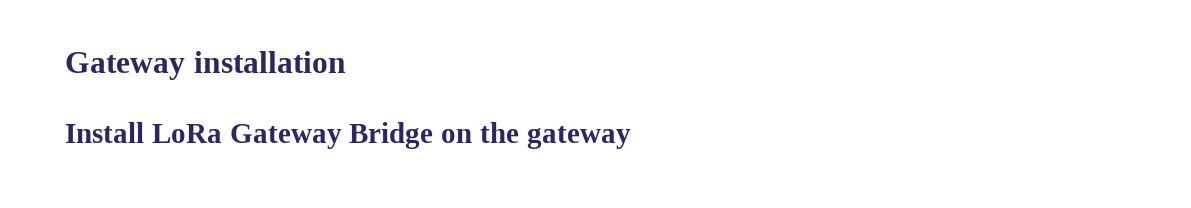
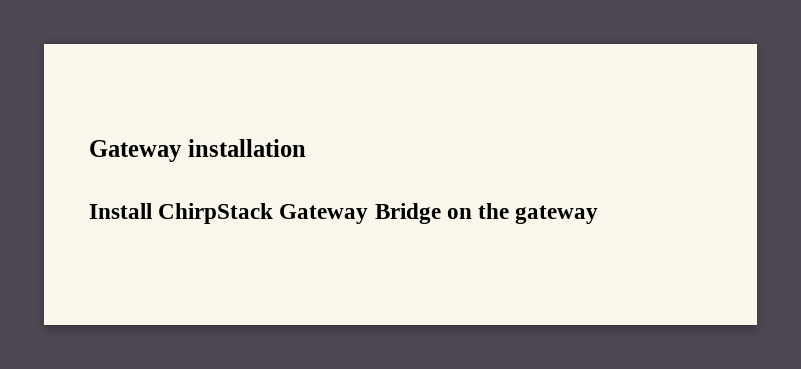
[151,124,222,143] LoRa -> [158,203,274,224] ChirpStack

